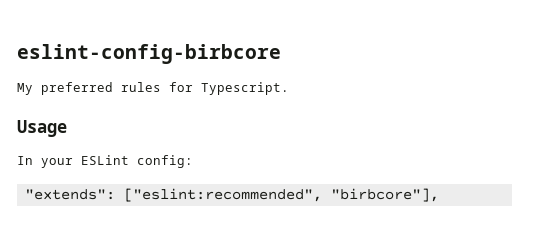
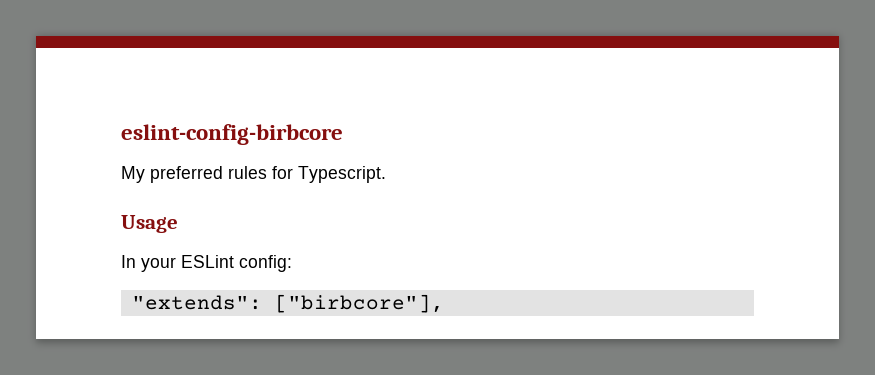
[123,188,439,202] ["eslint:recommended", "birbcore"], -> [274,294,444,313] ["birbcore"],

